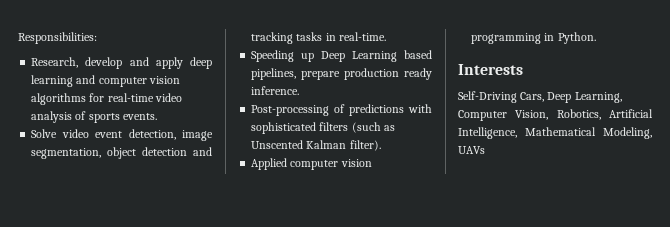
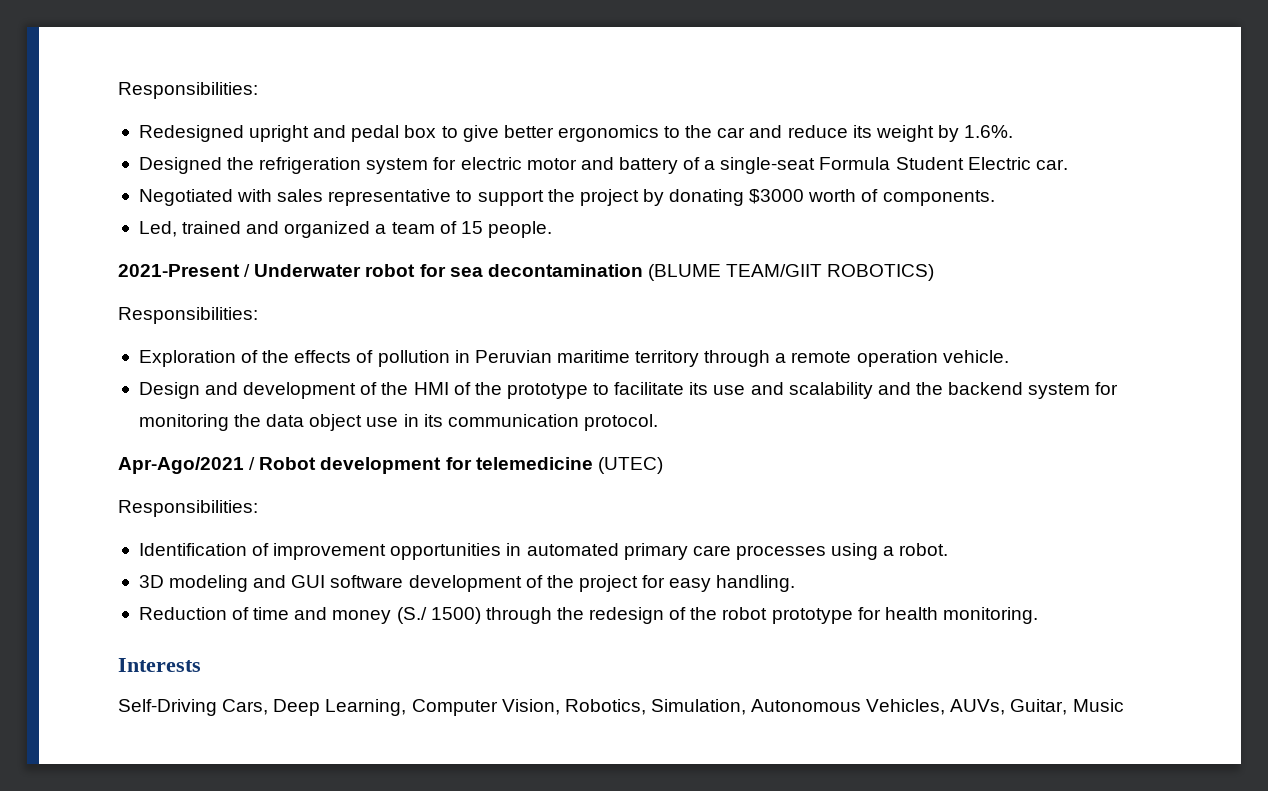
[18,32,97,44] [31,57,212,69] [31,75,180,87] [31,93,182,105] [31,111,157,123] [31,129,213,141] [31,147,212,159] [251,32,386,44] [251,50,432,62] [251,68,432,80] [251,86,300,95] [251,104,432,116] [251,122,395,134] [251,140,381,151] [251,158,372,170] [471,32,596,44] Responsibilities: // Research, develop and apply deep learning and computer vision algorithms for real-time video analysis of sports events. // Solve video event detection, image segmentation, object detection and tracking tasks in real-time. // Speeding up Deep Learning based pipelines, prepare production ready inference. // Post-processing of predictions with sophisticated filters (such as Unscented Kalman filter). // Applied computer vision programming in Python. -> [118,82,258,99] [138,125,1014,142] [138,157,1068,174] [138,189,995,206] [138,221,552,238] [118,264,935,281] [118,307,258,324] [138,350,1009,367] [138,382,1119,399] [138,414,658,431] [118,457,663,474] [118,500,258,517] [138,543,949,560] [138,575,796,592] [138,607,1038,624] Responsibilities: // Redesigned upright and pedal box to give better ergonomics to the car and reduce its weight by 1.6%. // Designed the refrigeration system for electric motor and battery of a single-seat Formula Student Electric car. // Negotiated with sales representative to support the project by donating $3000 worth of components. // Led, trained and organized a team of 15 people. // 2021-Present / Underwater robot for sea decontamination (BLUME TEAM/GIIT ROBOTICS) // Responsibilities: // Exploration of the effects of pollution in Peruvian maritime territory through a remote operation vehicle. // Design and development of the HMI of the prototype to facilitate its use and scalability and the backend system for monitoring the data object use in its communication protocol. // Apr-Ago/2021 / Robot development for telemedicine (UTEC) // Responsibilities: // Identification of improvement opportunities in automated primary care processes using a robot. // 3D modeling and GUI software development of the project for easy handling. // Reduction of time and money (S./ 1500) through the redesign of the robot prototype for health monitoring.
[609,109,653,118] [458,127,652,139] [458,146,485,154] Artificial Intelligence, Mathematical Modeling, UAVs -> [650,699,1124,715] Simulation, Autonomous Vehicles, AUVs, Guitar, Music

